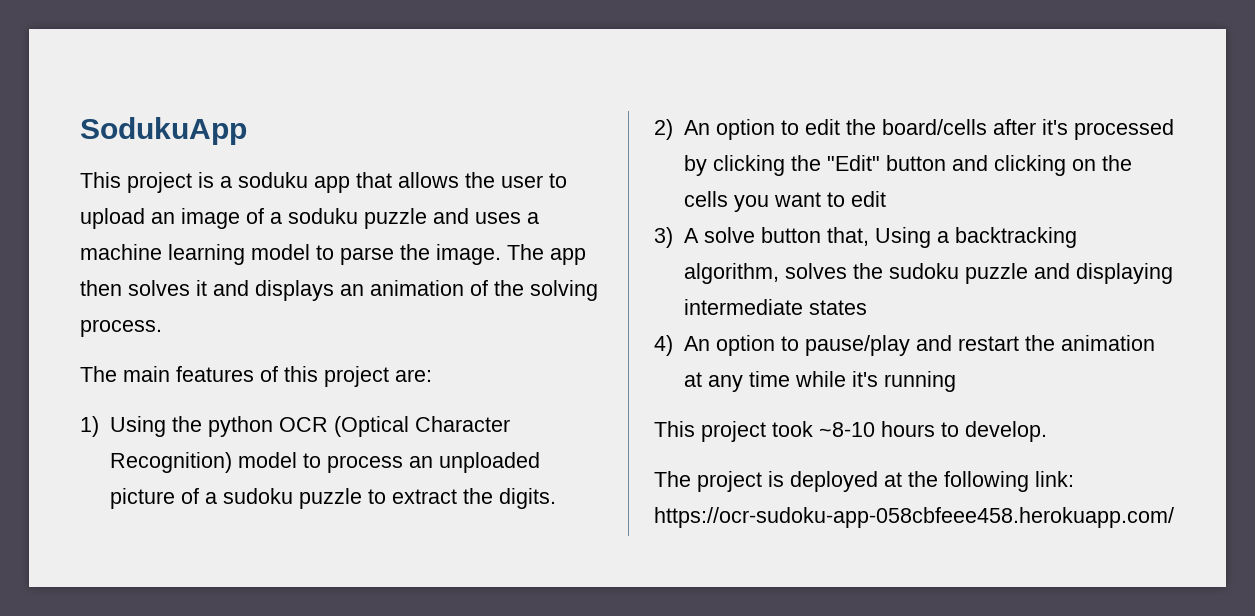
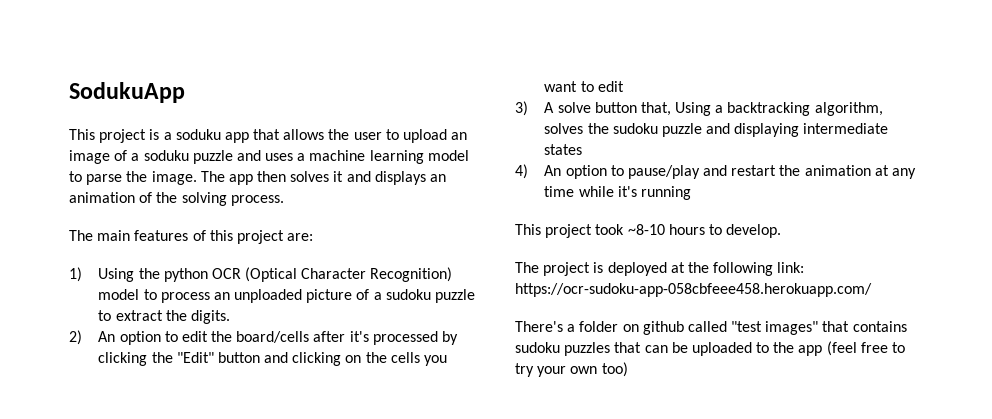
(1174, 517) none -> [515,321,907,335] [515,341,906,356] [515,362,628,377] // There's a folder on github called "test images" that contains sudoku puzzles that can be uploaded to the app (feel free to try your own too)

